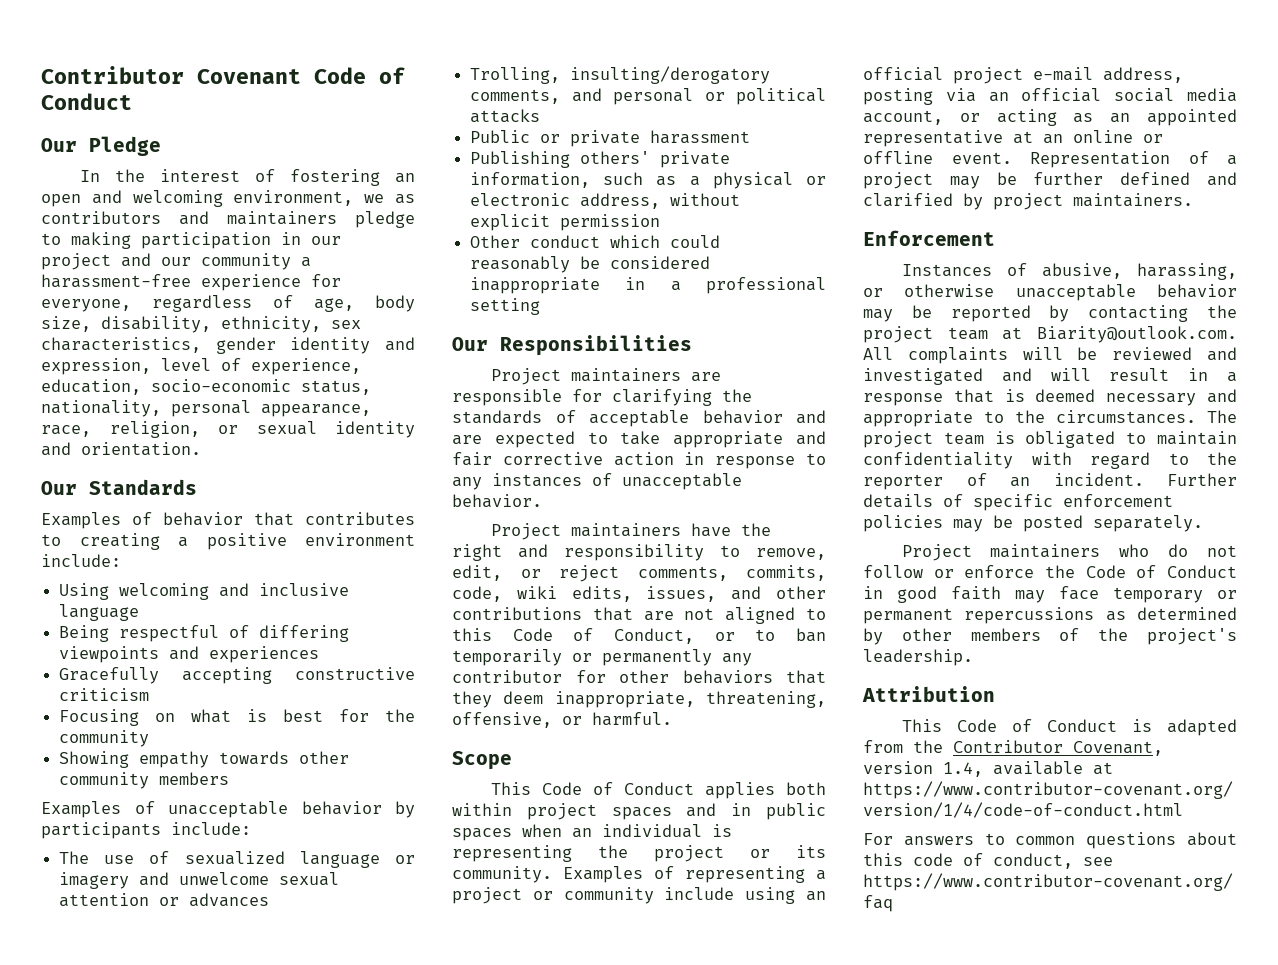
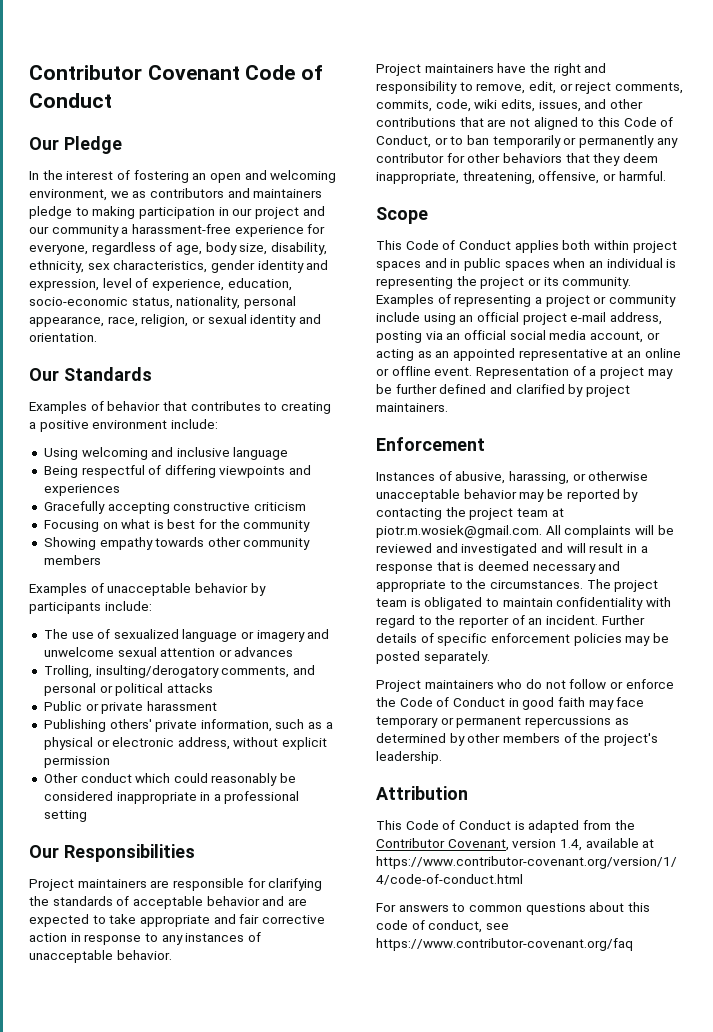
[1037,326,1237,343] Biarity@outlook.com. -> [376,525,542,538] piotr.m.wosiek@gmail.com.

